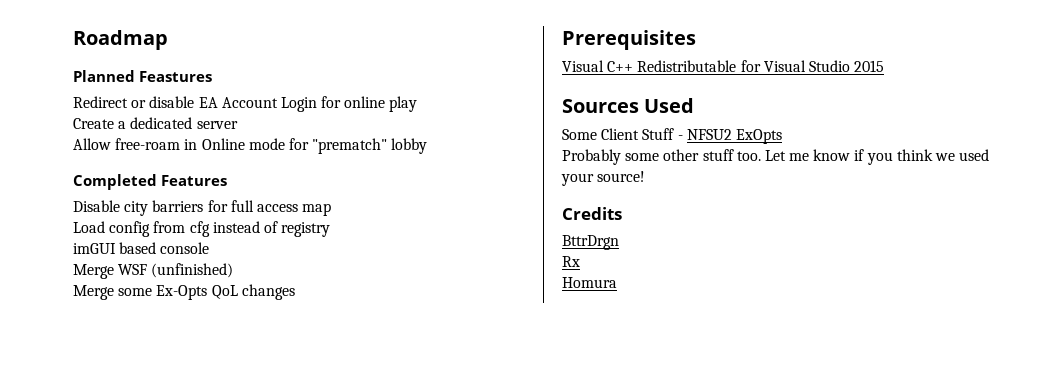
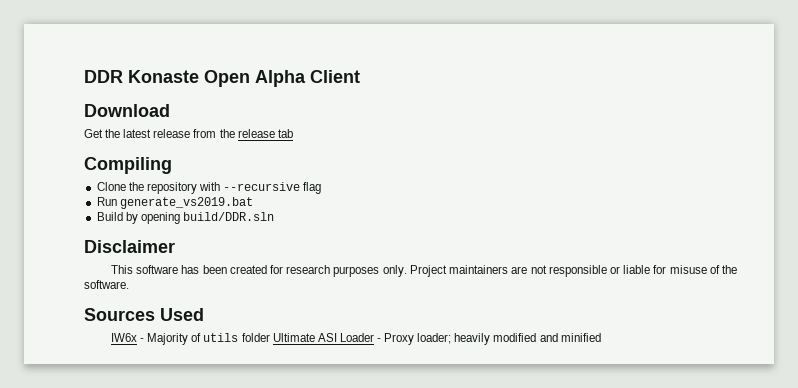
[73,30,168,50] [73,70,213,82] [73,96,418,112] [73,117,238,129] [73,138,428,154] [73,174,228,190] [73,200,332,216] [73,221,331,237] [73,242,210,254] [73,263,234,279] [73,284,295,300] [562,30,696,50] [562,60,885,72] [562,98,695,113] [562,128,782,144] [562,149,990,165] [561,171,646,186] [562,207,622,220] [562,235,619,250] [562,256,580,267] [562,277,617,288] Roadmap // Planned Feastures // Redirect or disable EA Account Login for online play // Create a dedicated server // Allow free-roam in Online mode for "prematch" lobby // Completed Features // Disable city barriers for full access map // Load config from cfg instead of registry // imGUI based console // Merge WSF (unfinished) // Merge some Ex-Opts QoL changes // Prerequisites // Visual C++ Redistributable for Visual Studio 2015 // Sources Used // Some Client Stuff - NFSU2 ExOpts // Probably some other stuff too. Let me know if you think we used your source! // Credits // BttrDrgn // Rx // Homura -> [84,70,360,87] [84,104,170,117] [84,129,293,138] [84,157,172,174] [96,182,322,194] [96,197,253,209] [96,212,274,224] [84,240,175,253] [111,265,737,277] [84,280,129,289] [84,308,204,321] [111,333,601,345] DDR Konaste Open Alpha Client // Download // Get the latest release from the release tab // Compiling // Clone the repository with --recursive flag // Run generate_vs2019.bat // Build by opening build/DDR.sln // Disclaimer // This software has been created for research purposes only. Project maintainers are not responsible or liable for misuse of the software. // Sources Used // IW6x - Majority of utils folder Ultimate ASI Loader - Proxy loader; heavily modified and minified

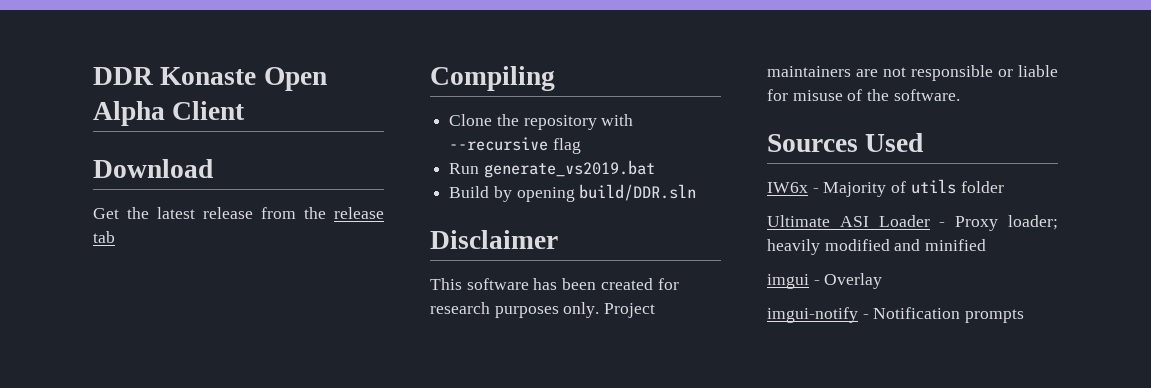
(270, 337) none -> (1004, 187) //
(601, 337) none -> [767,273,883,289] [767,307,1025,323] // imgui - Overlay // imgui-notify - Notification prompts

